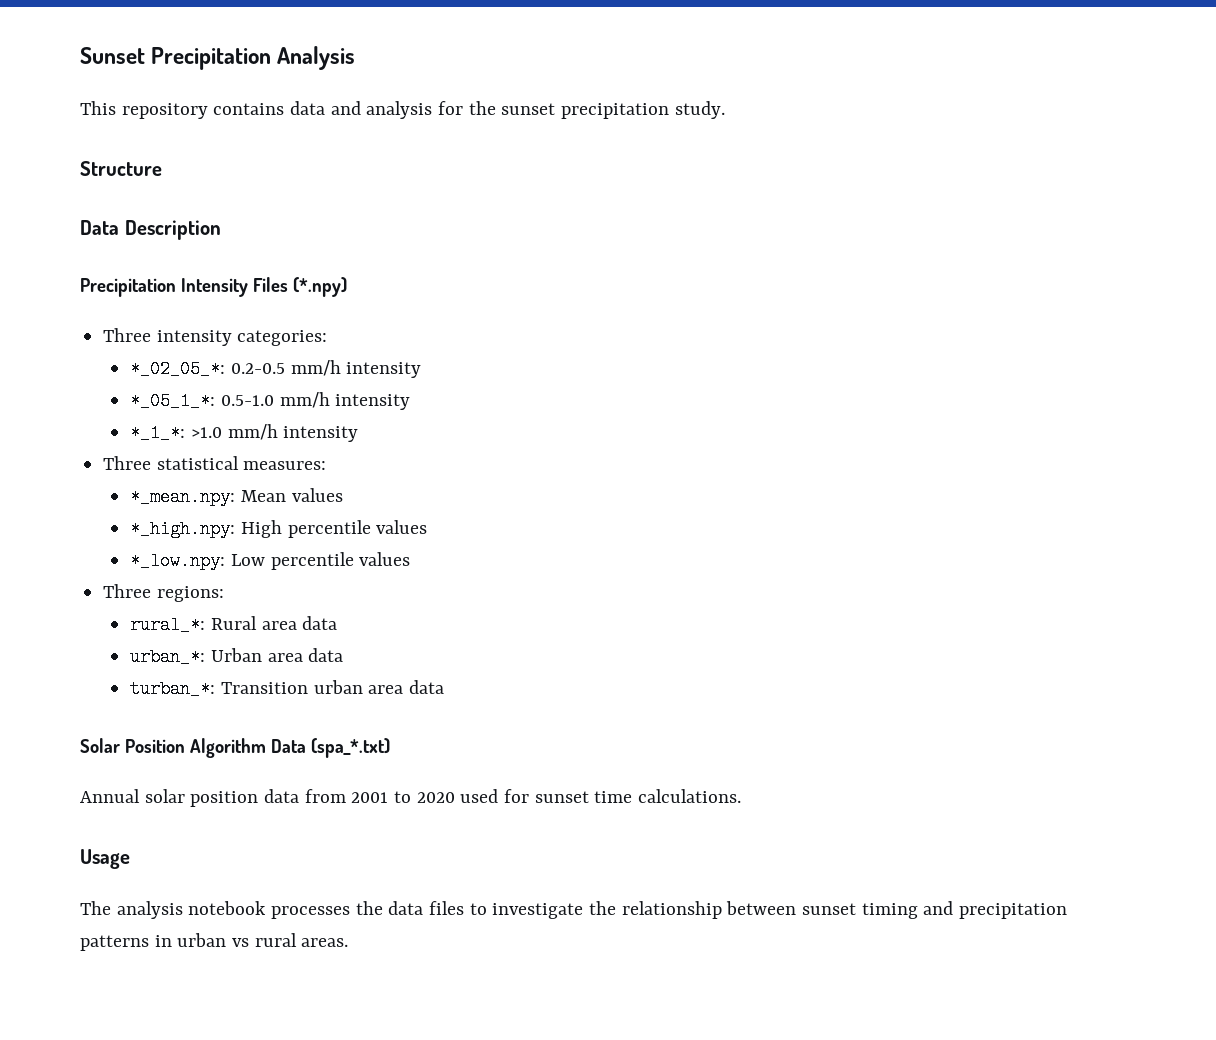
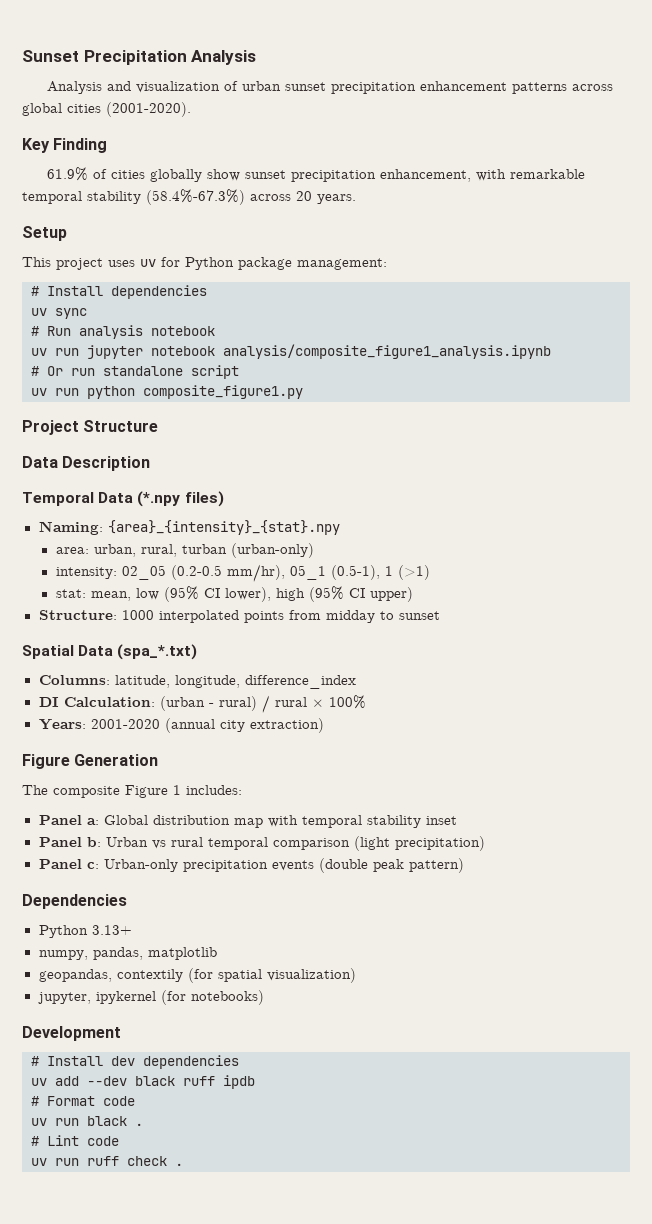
[80,101,725,119] [80,161,162,176] [80,220,221,240] [80,277,347,297] [103,328,328,346] [130,360,422,378] [130,392,411,410] [130,424,359,442] [103,456,327,470] [130,488,343,506] [130,520,428,538] [130,552,411,570] [103,584,224,602] [130,616,338,634] [130,648,344,666] [130,680,444,698] [80,738,390,758] [80,789,742,807] [80,849,130,869] [80,901,1068,919] [80,933,349,951] This repository contains data and analysis for the sunset precipitation study. // Structure // Data Description // Precipitation Intensity Files (*.npy) // Three intensity categories: // *_02_05_*: 0.2-0.5 mm/h intensity // *_05_1_*: 0.5-1.0 mm/h intensity // *_1_*: >1.0 mm/h intensity // Three statistical measures: // *_mean.npy: Mean values // *_high.npy: High percentile values // *_low.npy: Low percentile values // Three regions: // rural_*: Rural area data // urban_*: Urban area data // turban_*: Transition urban area data // Solar Position Algorithm Data (spa_*.txt) // Annual solar position data from 2001 to 2020 used for sunset time calculations. // Usage // The analysis notebook processes the data files to investigate the relationship between sunset timing and precipitation patterns in urban vs rural areas. -> [47,81,614,94] [22,102,191,117] [22,138,108,153] [47,167,586,182] [22,189,356,205] [22,226,67,241] [22,257,387,270] [31,285,207,299] [31,308,87,319] [31,325,215,339] [31,344,551,359] [31,365,239,379] [31,385,303,399] [22,420,159,435] [22,456,151,471] [22,491,224,507] [38,520,340,535] [55,543,314,558] [55,564,430,582] [55,586,413,602] [38,610,440,623] [22,644,198,660] [38,675,356,689] [38,695,366,713] [38,718,324,733] [22,754,159,769] [22,785,242,798] [38,815,457,828] [38,836,485,851] [38,858,464,873] [22,894,127,909] [38,925,132,938] [38,947,217,960] [38,968,356,983] [37,990,264,1005] [22,1026,121,1041] [31,1055,239,1069] [31,1075,255,1089] [31,1096,135,1106] [31,1116,143,1126] [31,1135,119,1146] [31,1156,183,1166] Analysis and visualization of urban sunset precipitation enhancement patterns across global cities (2001-2020). // Key Finding // 61.9% of cities globally show sunset precipitation enhancement, with remarkable temporal stability (58.4%-67.3%) across 20 years. // Setup // This project uses uv for Python package management: // # Install dependencies // uv sync // # Run analysis notebook // uv run jupyter notebook analysis/composite_figure1_analysis.ipynb // # Or run standalone script // uv run python composite_figure1.py // Project Structure // Data Description // Temporal Data (*.npy files) // Naming: {area}_{intensity}_{stat}.npy // area: urban, rural, turban (urban-only) // intensity: 02_05 (0.2-0.5 mm/hr), 05_1 (0.5-1), 1 (>1) // stat: mean, low (95% CI lower), high (95% CI upper) // Structure: 1000 interpolated points from midday to sunset // Spatial Data (spa_*.txt) // Columns: latitude, longitude, difference_index // DI Calculation: (urban - rural) / rural × 100% // Years: 2001-2020 (annual city extraction) // Figure Generation // The composite Figure 1 includes: // Panel a: Global distribution map with temporal stability inset // Panel b: Urban vs rural temporal comparison (light precipitation) // Panel c: Urban-only precipitation events (double peak pattern) // Dependencies // Python 3.13+ // numpy, pandas, matplotlib // geopandas, contextily (for spatial visualization) // jupyter, ipykernel (for notebooks) // Development // # Install dev dependencies // uv add --dev black ruff ipdb // # Format code // uv run black . // # Lint code // uv run ruff check .

